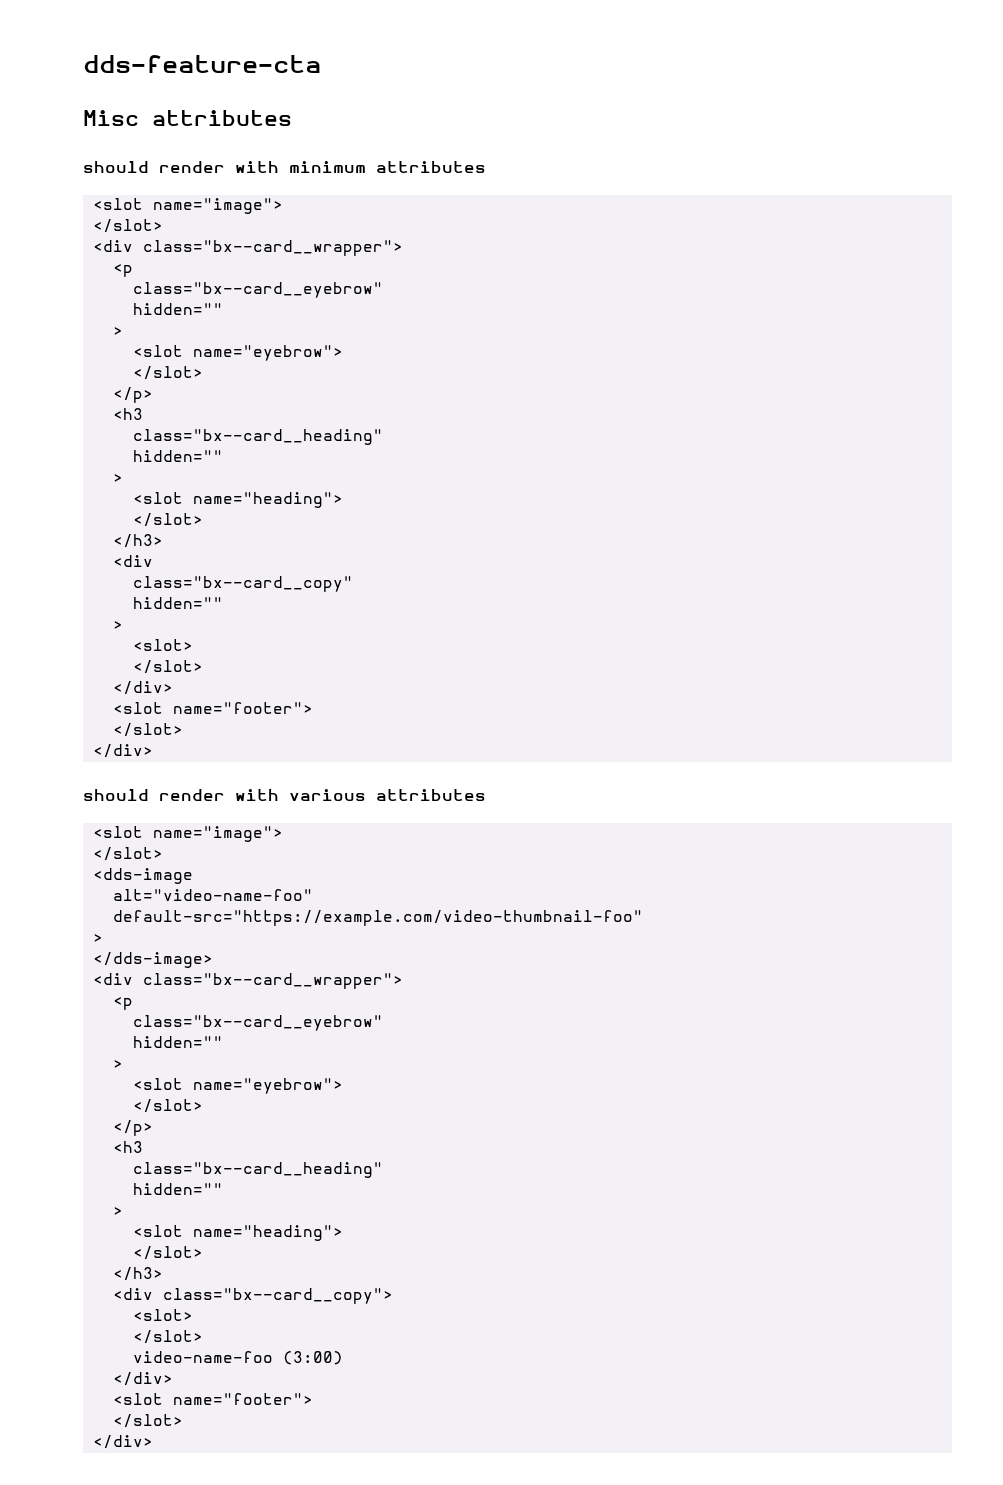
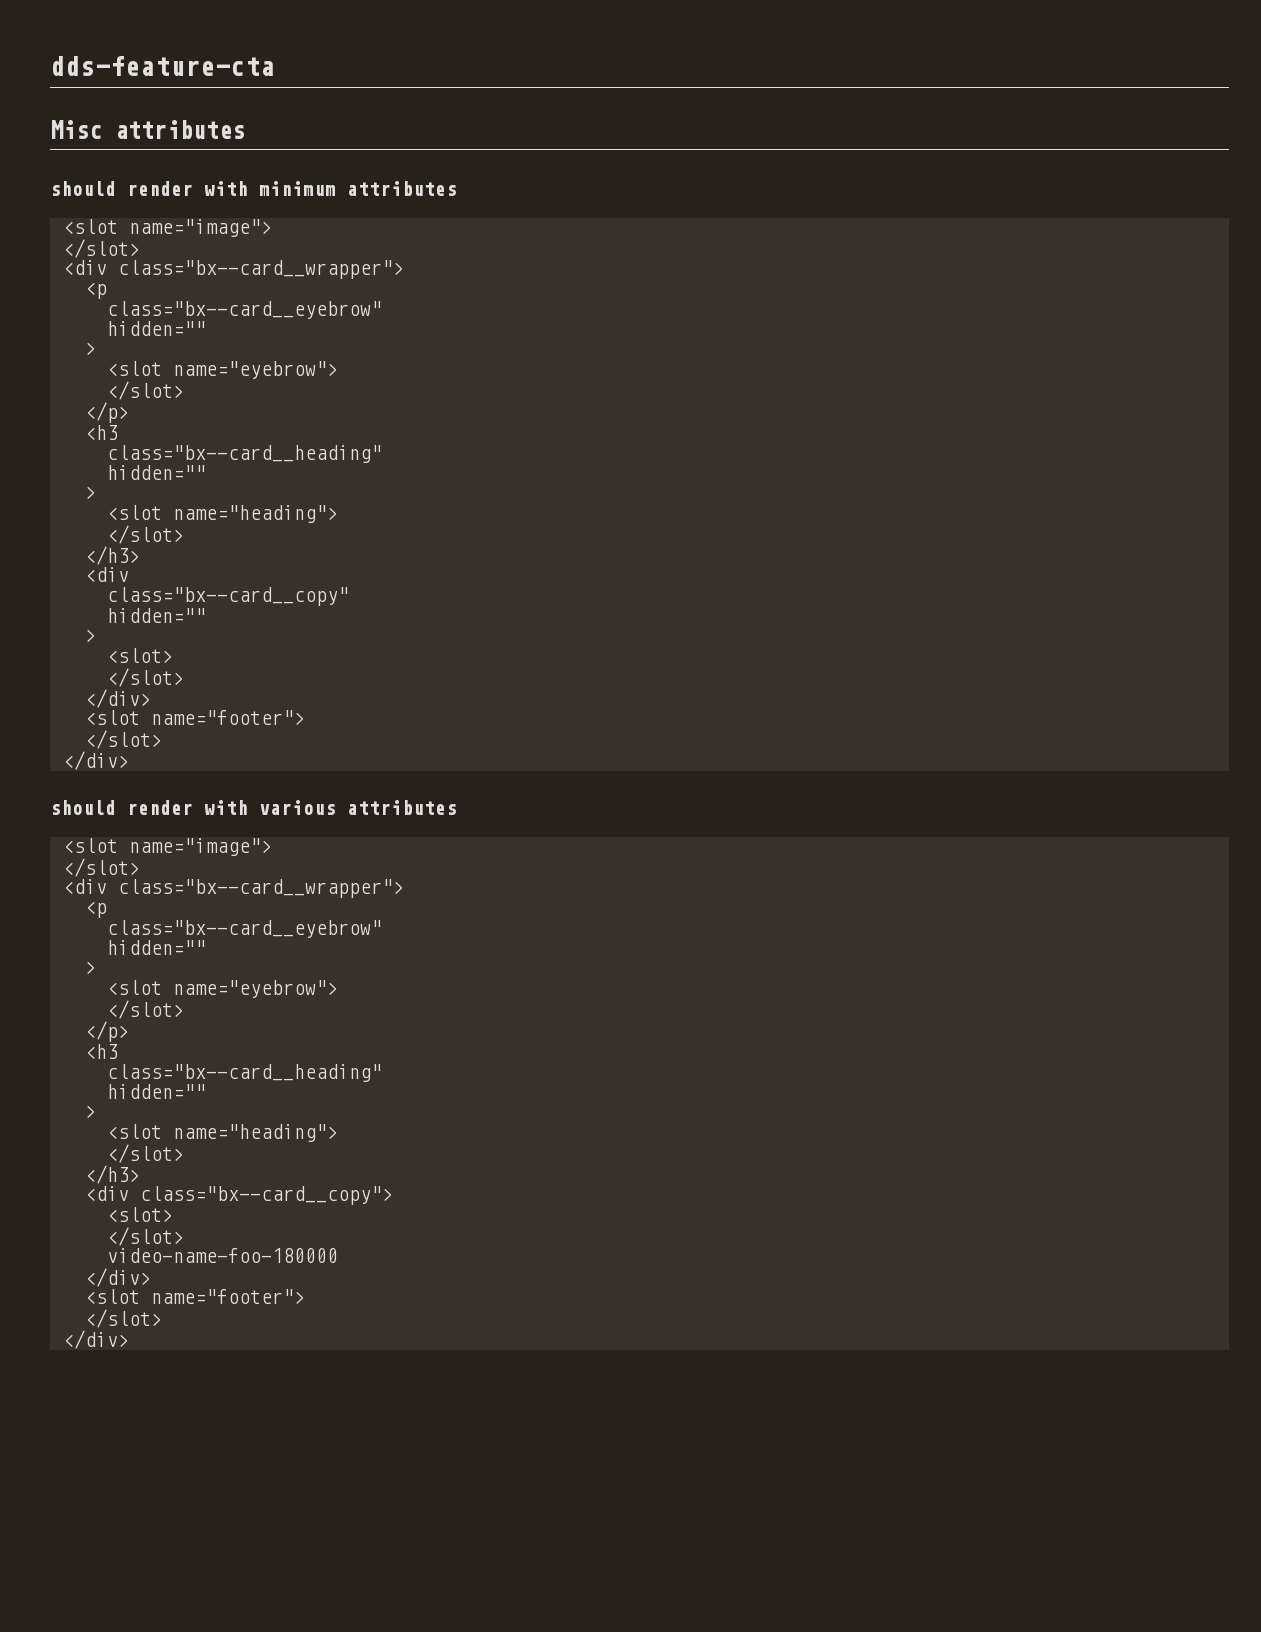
[92,868,193,884] [112,889,313,901] [112,910,643,926] [92,934,103,943] [92,952,213,968] // <dds-image // alt="video-name-foo" // default-src="https://example.com/video-thumbnail-foo" // > // </dds-image> -> (140, 867) none
[132,1351,343,1365] video-name-foo (3:00) -> [106,1248,338,1263] video-name-foo-180000

